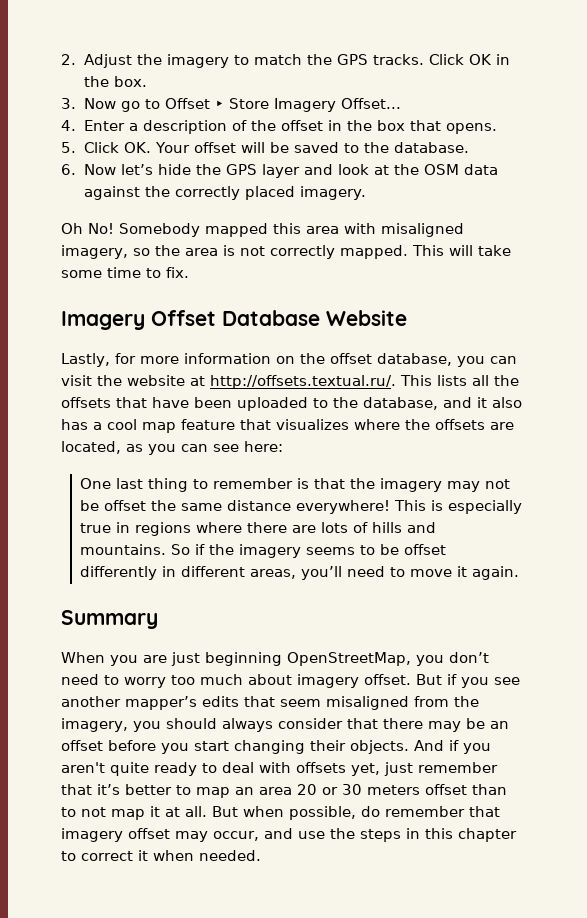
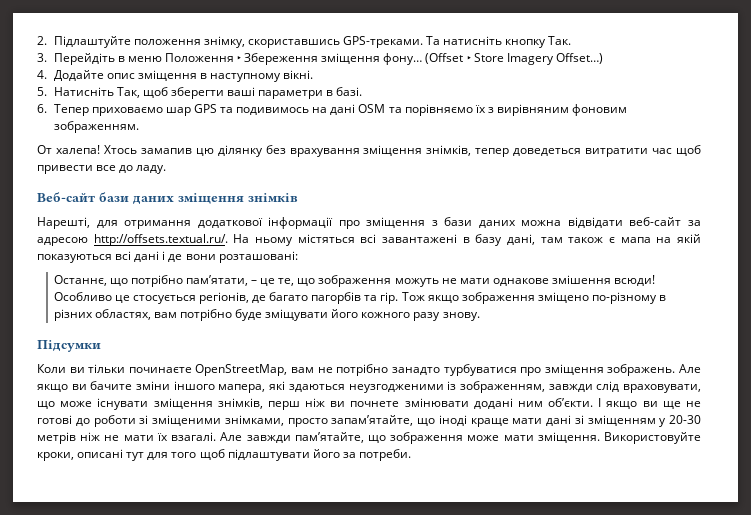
[83,54,510,68] [83,76,147,87] [61,98,210,112] Adjust the imagery to match the GPS tracks. Click OK in the box. // 3. Now go to Offset -> [53,36,572,48] [37,53,464,65] Підлаштуйте положення знімку, скориставшись GPS-треками. Та натисніть кнопку Так. // 3. Перейдіть в меню Положення ‣ Збереження зміщення фону… (Offset
[340,98,401,109] Offset... -> [555,53,603,64] Offset…)
[83,120,497,134] [61,142,470,153] [61,164,498,178] [83,186,367,200] [61,223,464,237] [61,245,511,259] [61,267,189,278] [61,310,407,330] [61,353,517,367] [61,375,519,389] [61,397,522,411] [61,419,514,433] [61,441,283,455] [80,478,511,492] [80,500,523,514] [80,522,437,536] [80,544,447,558] [80,566,520,580] [61,610,158,629] [61,652,489,666] [61,674,520,688] [61,696,479,710] [61,718,509,732] [61,740,491,754] [61,762,498,776] [61,784,507,798] [61,806,500,820] [61,828,517,842] [61,850,261,861] Enter a description of the offset in the box that opens. // 5. Click OK. Your offset will be saved to the database. // 6. Now let’s hide the GPS layer and look at the OSM data against the correctly placed imagery. // Oh No! Somebody mapped this area with misaligned imagery, so the area is not correctly mapped. This will take some time to fix. // Imagery Offset Database Website // Lastly, for more information on the offset database, you can visit the website at http://offsets.textual.ru/. This lists all the offsets that have been uploaded to the database, and it also has a cool map feature that visualizes where the offsets are located, as you can see here: // One last thing to remember is that the imagery may not be offset the same distance everywhere! This is especially true in regions where there are lots of hills and mountains. So if the imagery seems to be offset differently in different areas, you’ll need to move it again. // Summary // When you are just beginning OpenStreetMap, you don’t need to worry too much about imagery offset. But if you see another mapper’s edits that seem misaligned from the imagery, you should always consider that there may be an offset before you start changing their objects. And if you aren't quite ready to deal with offsets yet, just remember that it’s better to map an area 20 or 30 meters offset than to not map it at all. But when possible, do remember that imagery offset may occur, and use the steps in this chapter to correct it when needed. -> [53,70,314,82] [37,87,363,99] [37,104,628,116] [53,121,139,133] [37,145,702,157] [37,165,167,174] [37,192,298,205] [37,217,702,229] [37,234,701,246] [37,251,298,263] [53,275,656,287] [53,292,667,304] [53,309,480,321] [37,340,101,352] [37,364,702,376] [37,381,701,393] [37,398,701,410] [37,415,701,427] [37,432,701,444] [37,449,411,461] Додайте опис зміщення в наступному вікні. // 5. Натисніть Так, щоб зберегти ваші параметри в базі. // 6. Тепер приховаємо шар GPS та подивимось на дані OSM та порівняємо їх з вирівняним фоновим зображенням. // От халепа! Хтось замапив цю ділянку без врахування зміщення знімків, тепер доведеться витратити час щоб привести все до ладу. // Веб-сайт бази даних зміщення знімків // Нарешті, для отримання додаткової інформації про зміщення з бази даних можна відвідати веб-сайт за адресою http://offsets.textual.ru/. На ньому містяться всі завантажені в базу дані, там також є мапа на якій показуються всі дані і де вони розташовані: // Останнє, що потрібно пам’ятати, – це те, що зображення можуть не мати однакове змішення всюди! Особливо це стосується регіонів, де багато пагорбів та гір. Тож якщо зображення зміщено по-різному в різних областях, вам потрібно буде зміщувати його кожного разу знову. // Підсумки // Коли ви тільки починаєте OpenStreetMap, вам не потрібно занадто турбуватися про зміщення зображень. Але якщо ви бачите зміни іншого мапера, які здаються неузгодженими із зображенням, завжди слід враховувати, що може існувати зміщення знімків, перш ніж ви почнете змінювати додані ним об’єкти. І якщо ви ще не готові до роботи зі зміщеними знімками, просто запам’ятайте, що іноді краще мати дані зі зміщенням у 20-30 метрів ніж не мати їх взагалі. Але завжди пам’ятайте, що зображення може мати зміщення. Використовуйте кроки, описані тут для того щоб підлаштувати його за потреби.

